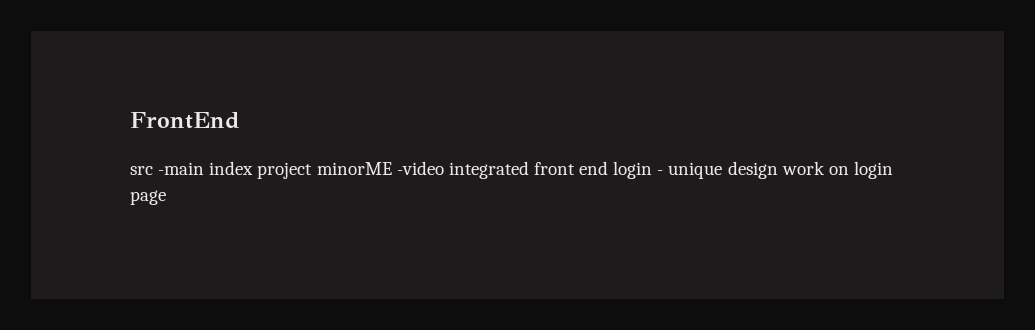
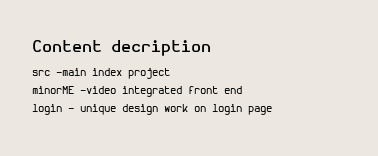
[130,112,240,129] FrontEnd -> [32,40,211,56] Content decription
(313, 170) none -> (170, 73) //
(609, 168) none -> (242, 90) //

